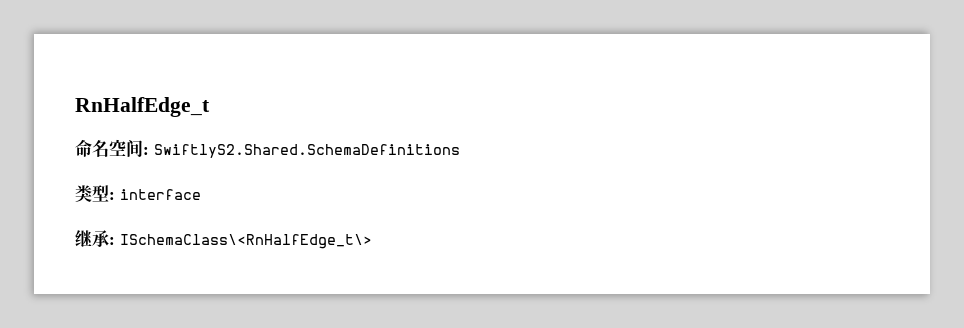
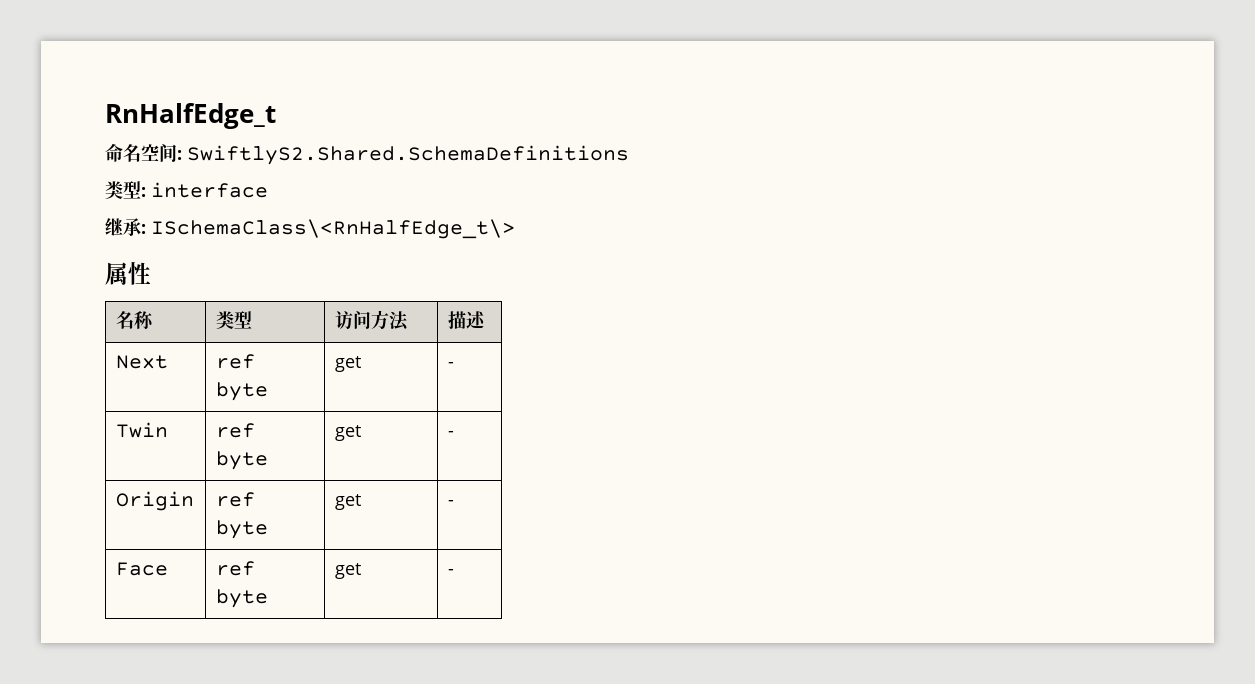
(372, 241) none -> [105,262,151,285] [115,311,154,329] [215,311,252,329] [334,310,409,331] [447,311,486,329] [115,355,168,369] [215,354,255,369] [215,382,268,401] [334,356,361,372] [447,362,454,368] [115,422,168,438] [215,423,255,438] [215,451,268,470] [334,425,361,441] [447,431,454,437] [115,491,194,511] [215,492,255,507] [215,520,268,539] [334,494,361,510] [447,500,454,506] [115,562,168,576] [215,561,255,576] [215,589,268,608] [334,563,361,579] [447,569,454,575] // 属性 // 名称 | 类型 | 访问方法 | 描述 // Next | ref byte | get | - // Twin | ref byte | get | - // Origin | ref byte | get | - // Face | ref byte | get | -

